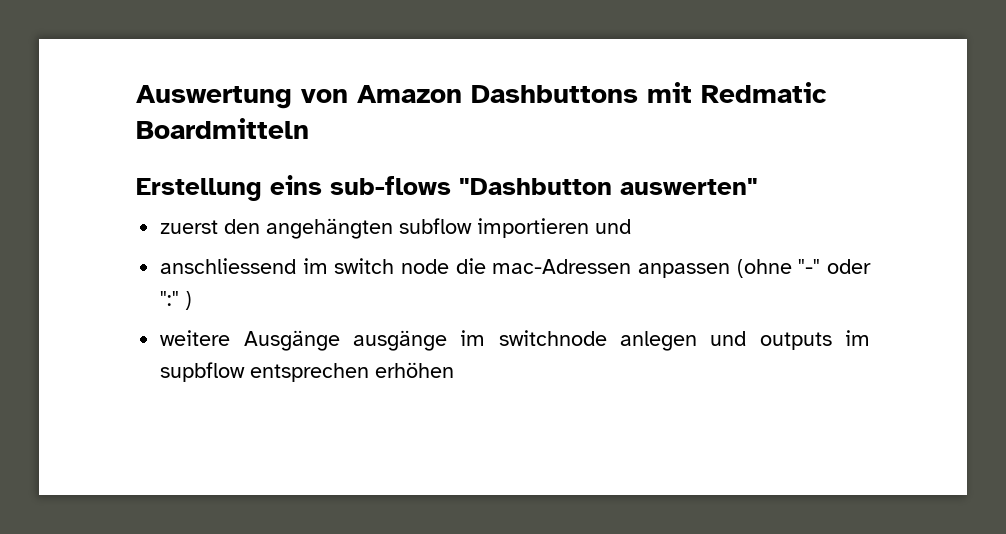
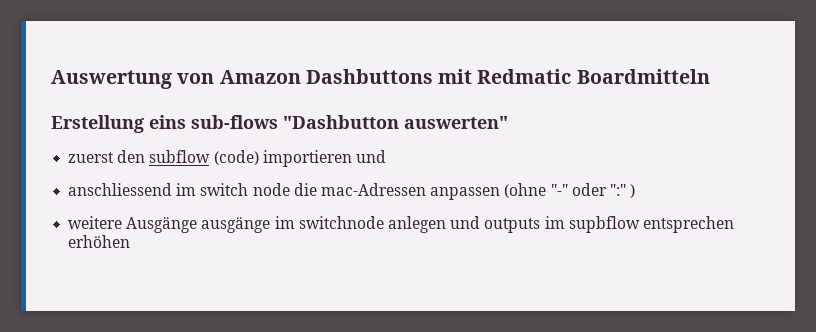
[266,218,473,239] angehängten subflow -> [149,150,259,165] subflow (code)

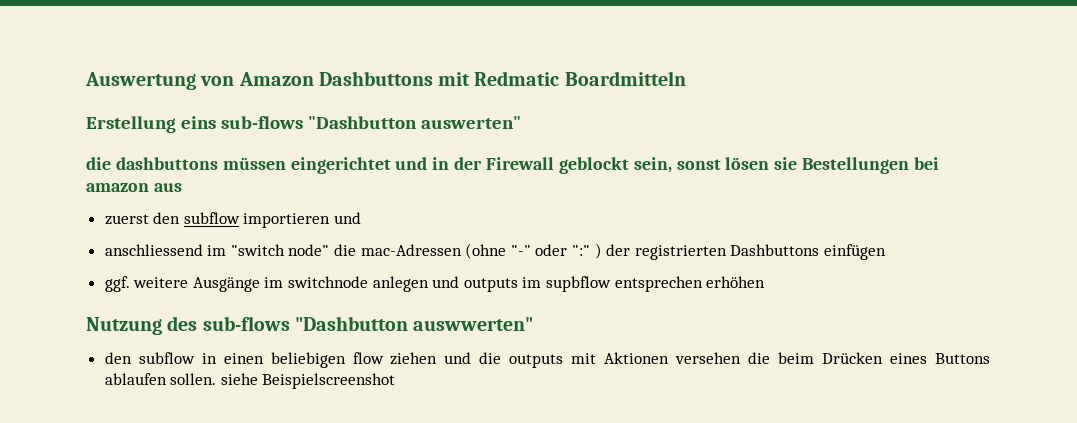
(508, 122) none -> [86,157,940,174] [86,183,182,192] // die dashbuttons müssen eingerichtet und in der Firewall geblockt sein, sonst lösen sie Bestellungen bei amazon aus
[213,150,259,165] (code) -> (240, 218) none
[200,183,290,196] switch node -> [230,244,330,256] "switch node"
[430,187,501,200] anpassen -> (462, 250) none
(636, 191) // -> [606,244,886,260] [104,276,130,292] der registrierten Dashbuttons einfügen // ggf.
[201,217,271,233] ausgänge -> (260, 284) none
(131, 241) none -> [86,316,534,335] [104,352,991,368] [104,373,396,389] // Nutzung des sub-flows "Dashbutton auswwerten" // den subflow in einen beliebigen flow ziehen und die outputs mit Aktionen versehen die beim Drücken eines Buttons ablaufen sollen. siehe Beispielscreenshot

